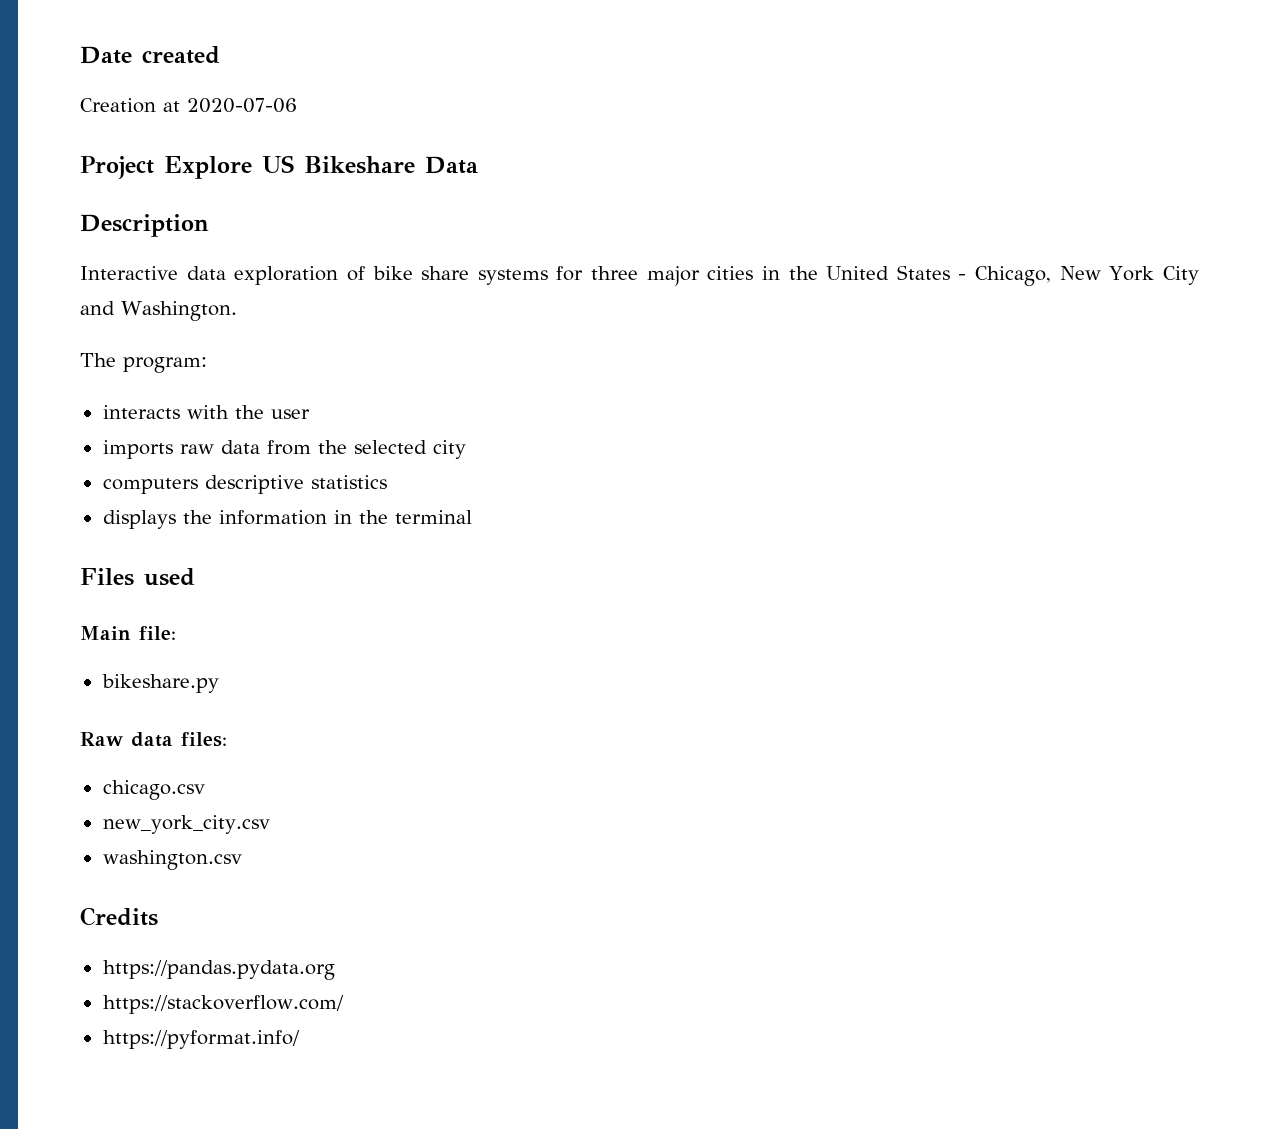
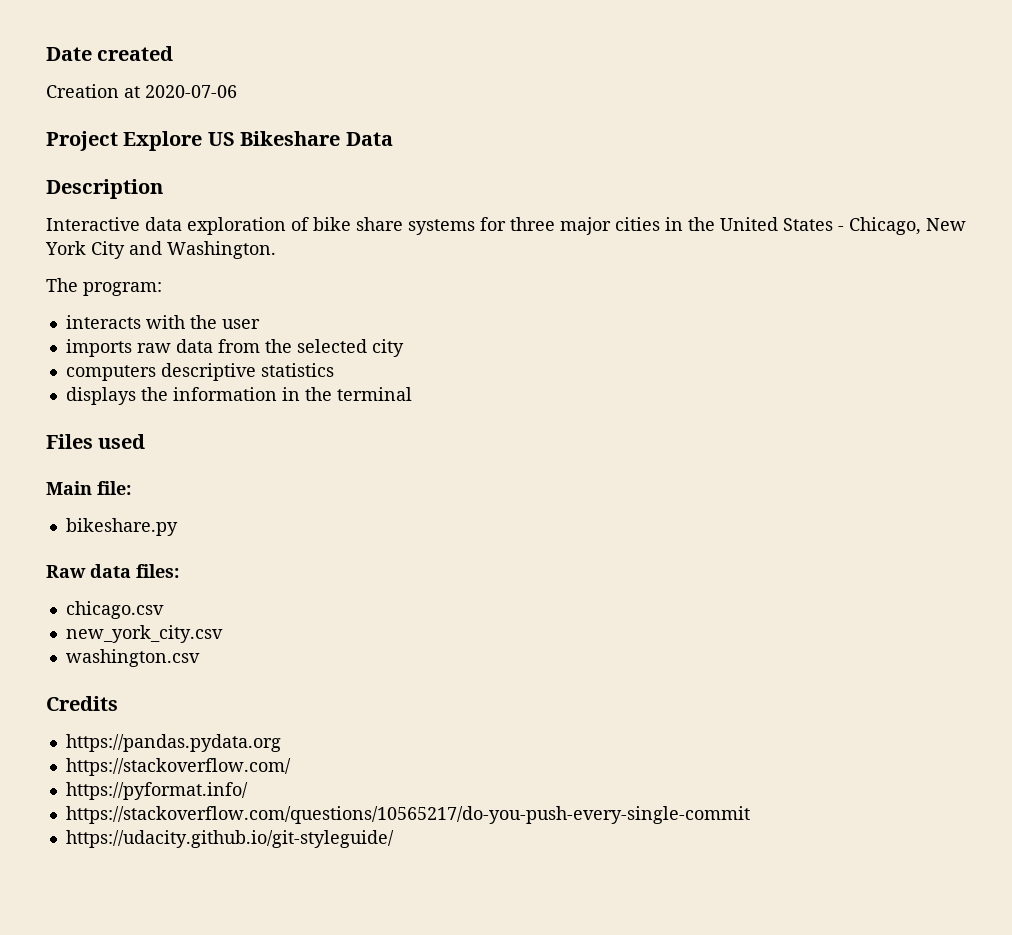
(300, 1039) none -> [65,806,750,824] [65,830,394,848] // https://stackoverflow.com/questions/10565217/do-you-push-every-single-commit // https://udacity.github.io/git-styleguide/

